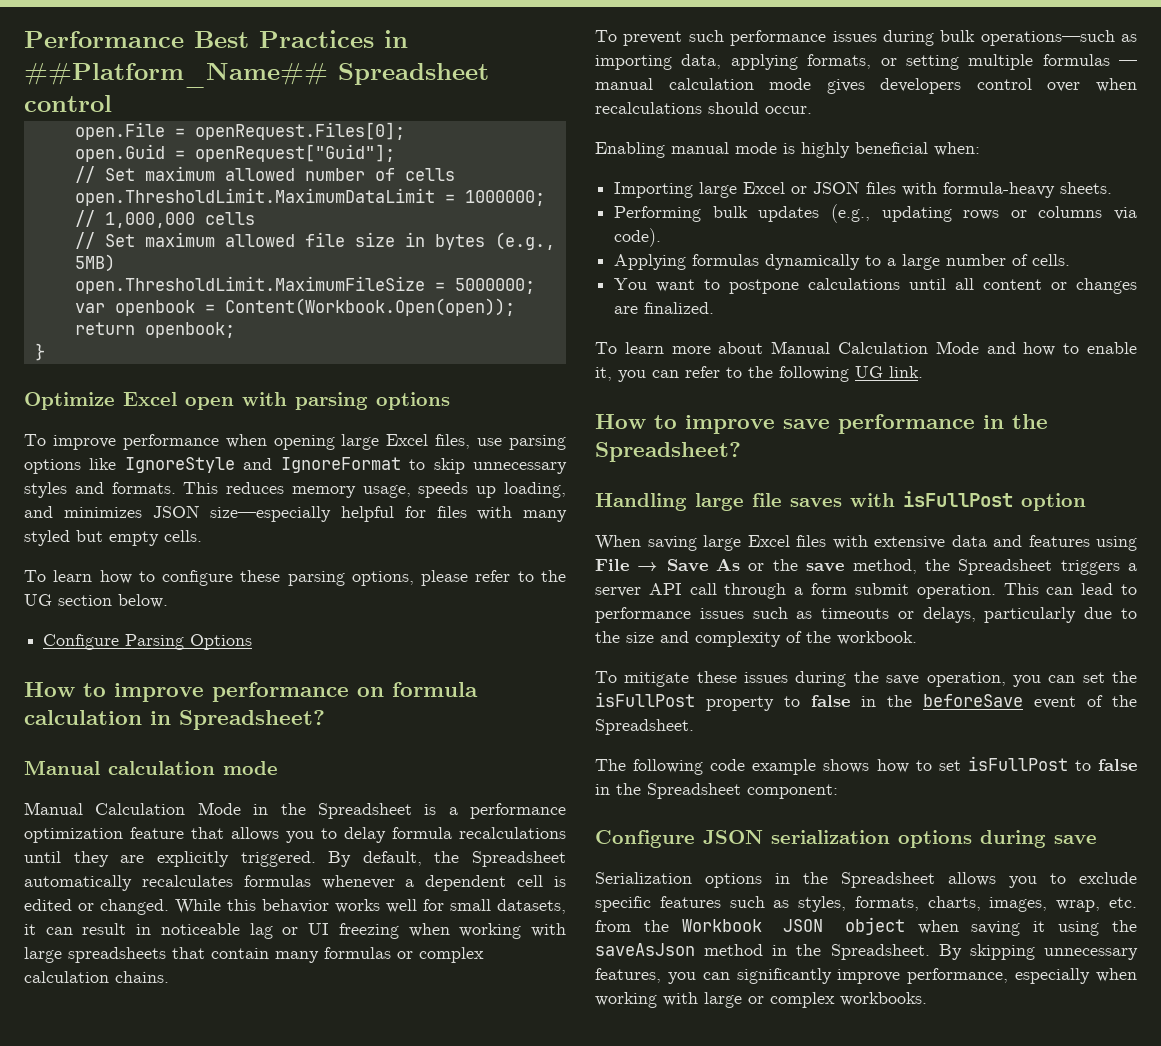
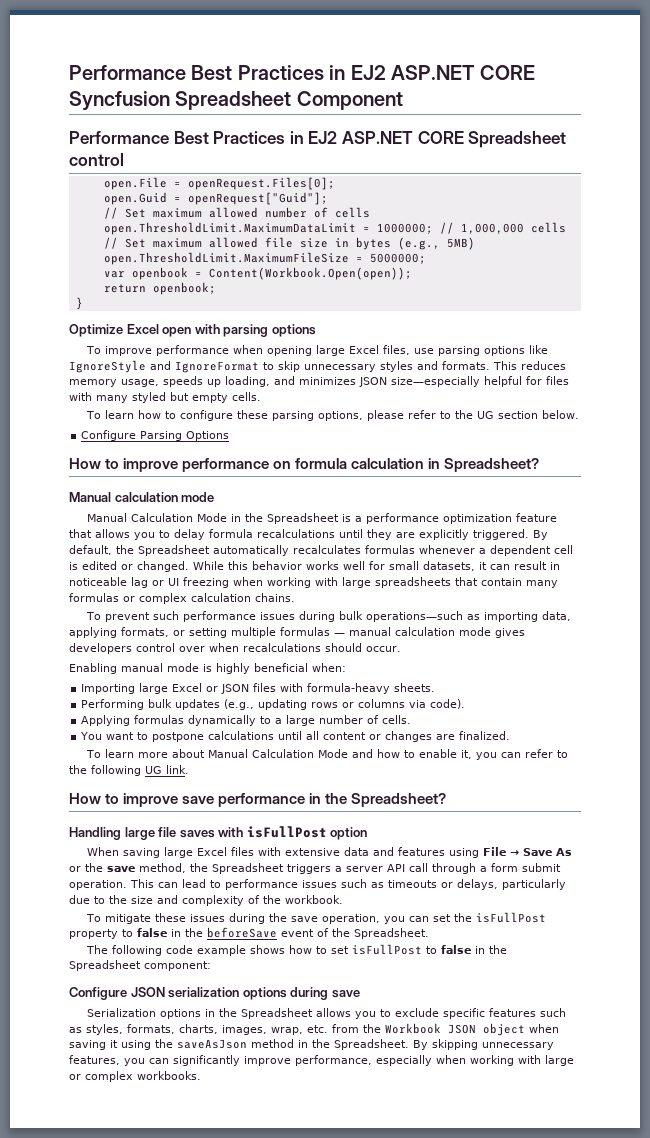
[24,30,408,48] [24,63,328,88] Performance Best Practices in ##Platform_Name## -> [69,65,536,80] [69,91,403,111] [69,131,464,144] Performance Best Practices in EJ2 ASP.NET CORE Syncfusion Spreadsheet Component // Performance Best Practices in EJ2 ASP.NET CORE

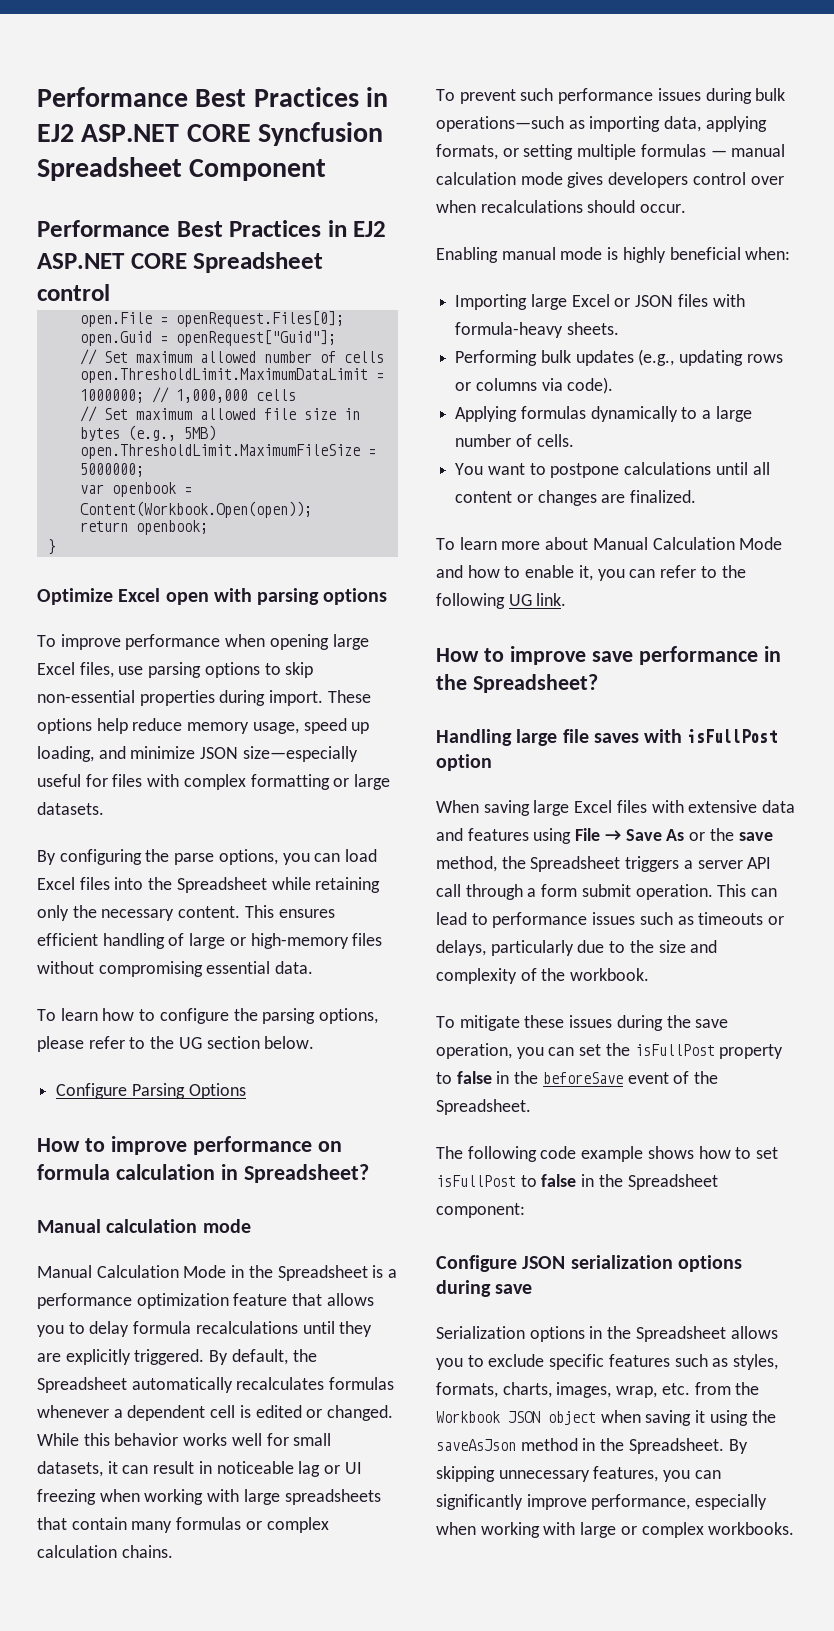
[529,345,549,354] [69,360,566,373] like IgnoreStyle and IgnoreFormat to skip unnecessary styles and formats. This reduces -> [264,662,314,678] [37,690,371,706] [37,718,183,734] to skip non-essential properties during import. These options help reduce
[163,376,203,387] speeds -> [303,718,347,734] speed
[299,377,356,385] minimizes -> [130,746,196,759] minimize
[484,376,522,387] helpful -> [37,774,81,787] useful
[96,392,261,403] many styled but empty cells. -> [183,774,391,790] [37,802,104,815] [37,849,378,865] [37,877,381,893] [37,905,335,921] [37,933,383,949] [37,961,314,977] complex formatting or large datasets. // By configuring the parse options, you can load Excel files into the Spreadsheet while retaining only the necessary content. This ensures efficient handling of large or high-memory files without compromising essential data.
[237,410,269,419] these -> [233,1008,258,1021] the

